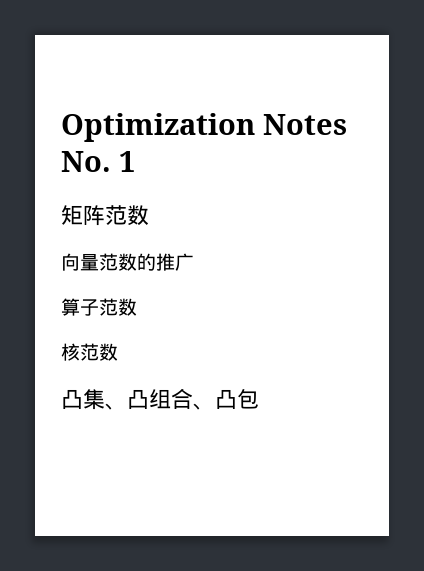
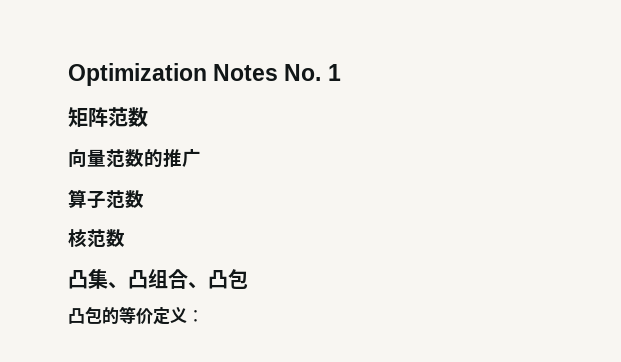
(259, 399) none -> [68,306,204,325] // 凸包的等价定义：

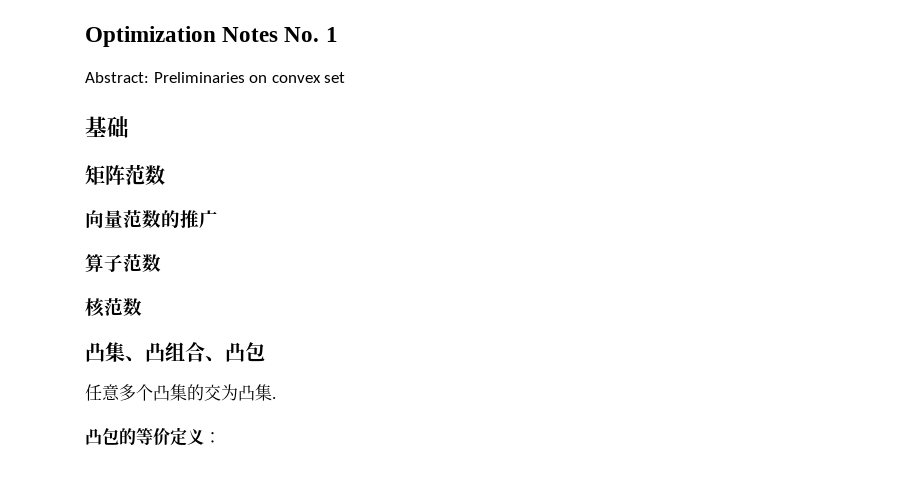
(341, 72) none -> [85,72,346,83] [85,116,129,138] // Abstract: Preliminaries on convex set // 基础
(248, 279) none -> [85,384,276,401] // 任意多个凸集的交为凸集.

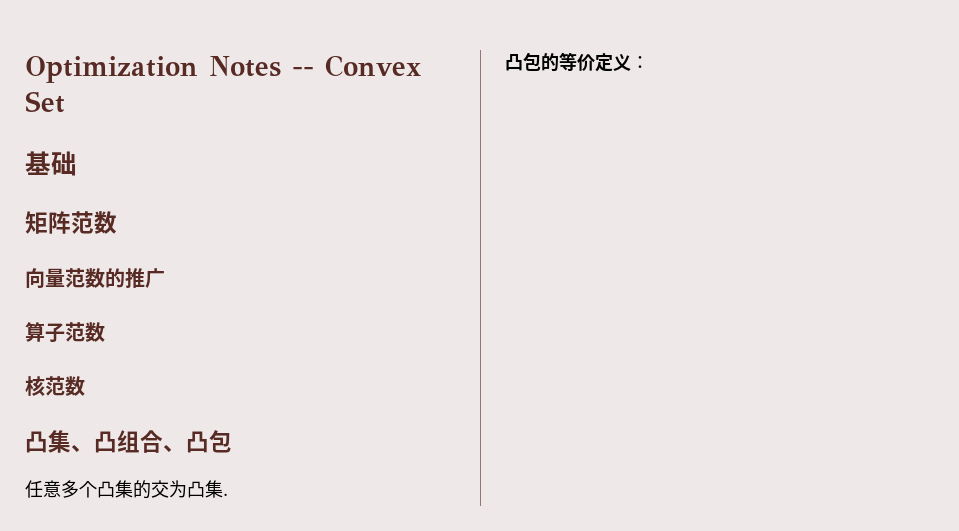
[284,27,338,42] [85,72,346,83] No. 1 // Abstract: Preliminaries on convex set -> [292,55,421,77] [25,91,65,113] -- Convex Set

